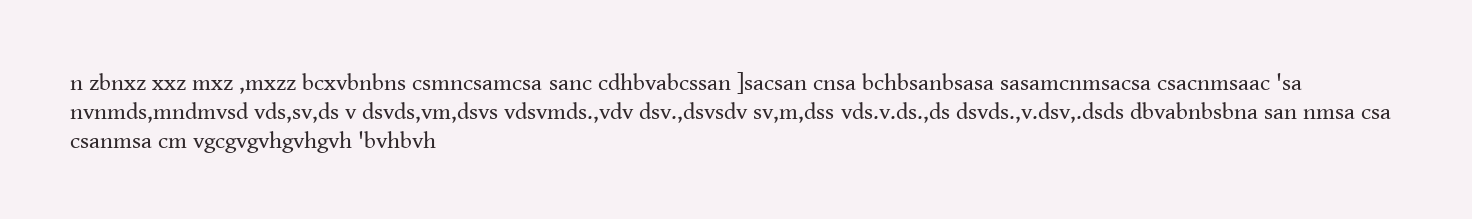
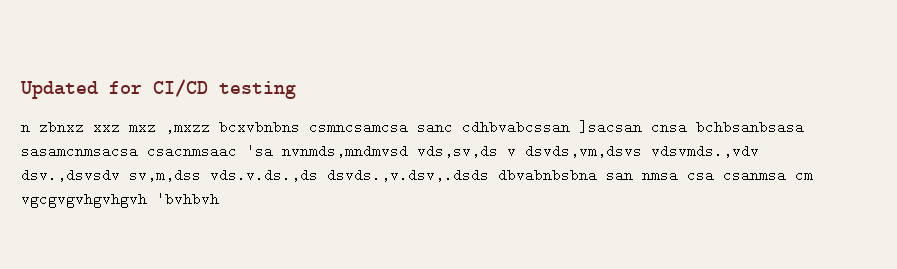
(70, 85) none -> [20,79,296,99] Updated for CI/CD testing //

